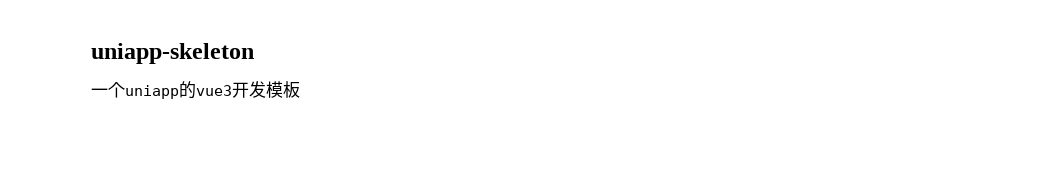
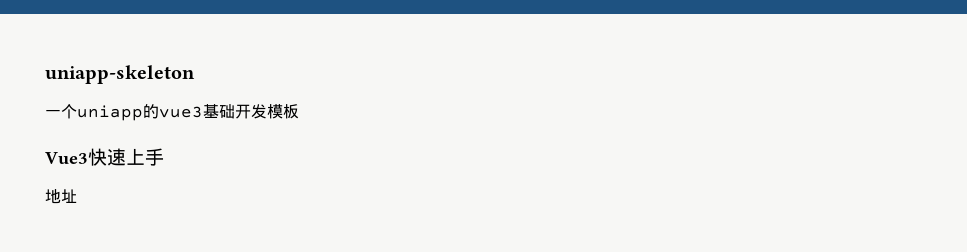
(232, 90) none -> [203,104,235,119] 基础
(300, 89) none -> [45,148,164,166] [45,189,77,204] // Vue3快速上手 // 地址

